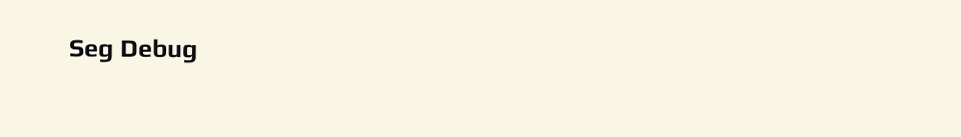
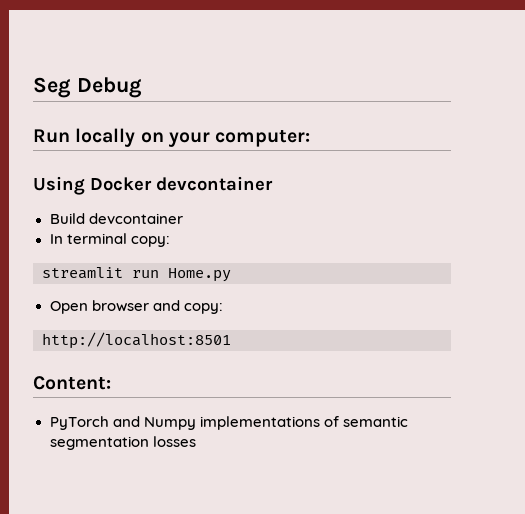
(198, 51) none -> [33,128,311,147] [33,176,273,195] [49,213,183,224] [49,233,170,247] [42,267,231,282] [49,300,223,314] [42,332,231,349] [33,376,111,390] [49,416,408,430] [49,436,196,450] // Run locally on your computer: // Using Docker devcontainer // Build devcontainer // In terminal copy: // streamlit run Home.py // Open browser and copy: // http://localhost:8501 // Content: // PyTorch and Numpy implementations of semantic segmentation losses

